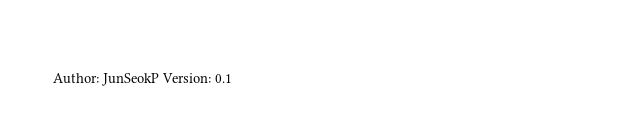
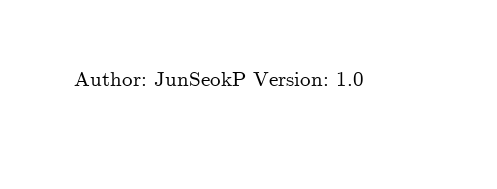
[215,74,232,83] 0.1 -> [336,72,364,86] 1.0

